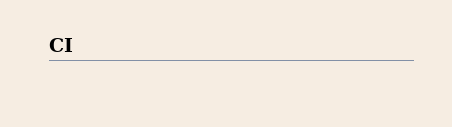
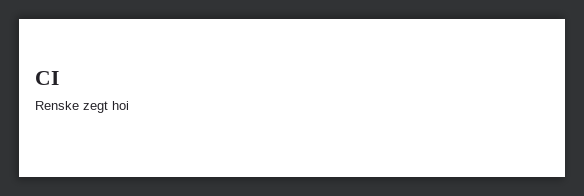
(73, 45) none -> [35,101,129,113] // Renske zegt hoi

